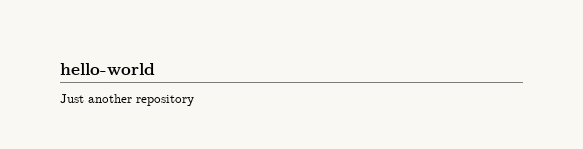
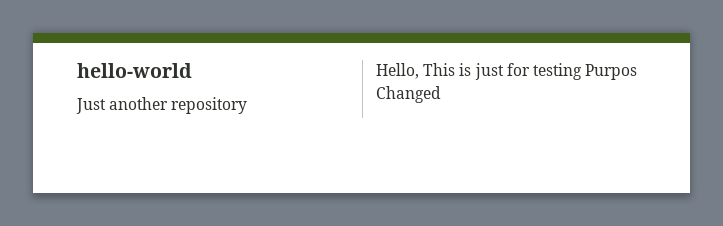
(194, 100) none -> [376,63,638,80] [376,86,441,103] // Hello, This is just for testing Purpos Changed

